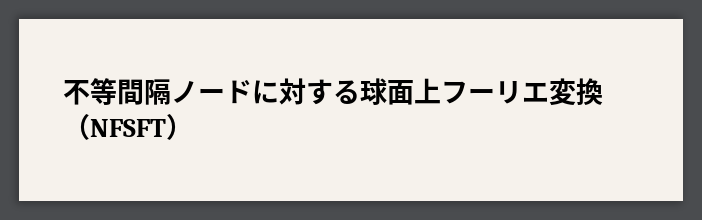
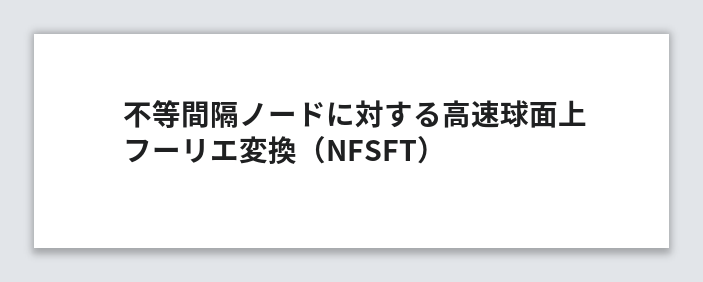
(360, 92) none -> [442,100,500,128] 高速

